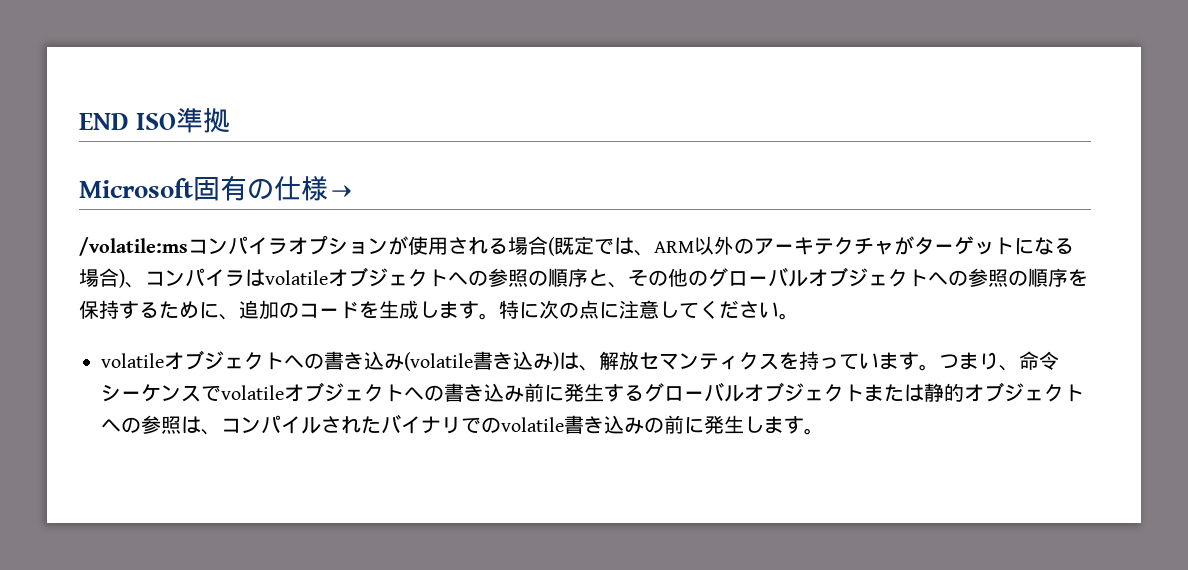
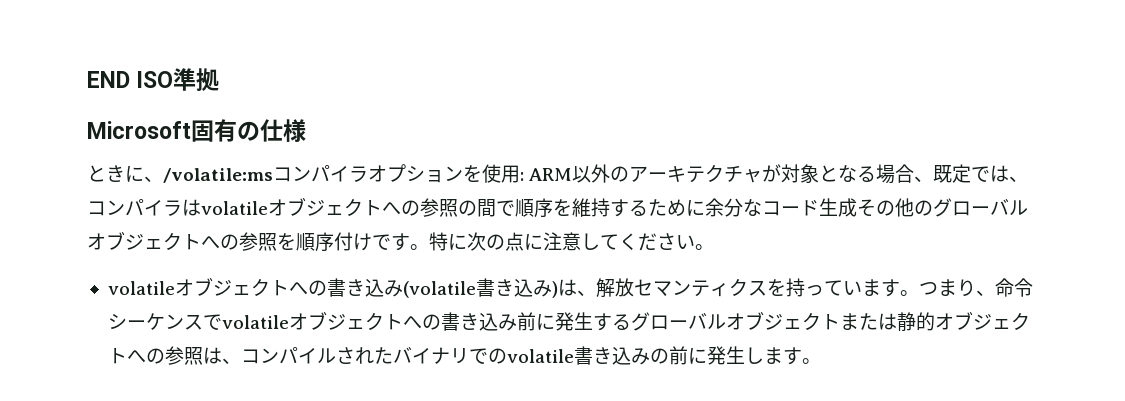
[328,185,355,198] → // -> [87,165,163,182] // ときに、
[388,236,654,256] が使用される場合(既定では、 -> [463,164,524,183] を使用:
[914,236,1074,255] [79,268,125,288] ターゲットになる場合) -> [781,164,1010,184] 対象となる場合、既定では
[548,268,628,288] 順序と、 -> [477,198,857,218] 間で順序を維持するために余分なコード生成
[1008,268,1088,287] [79,300,459,320] の順序を保持するために、追加のコードを生成しま -> [277,232,391,252] を順序付けで

